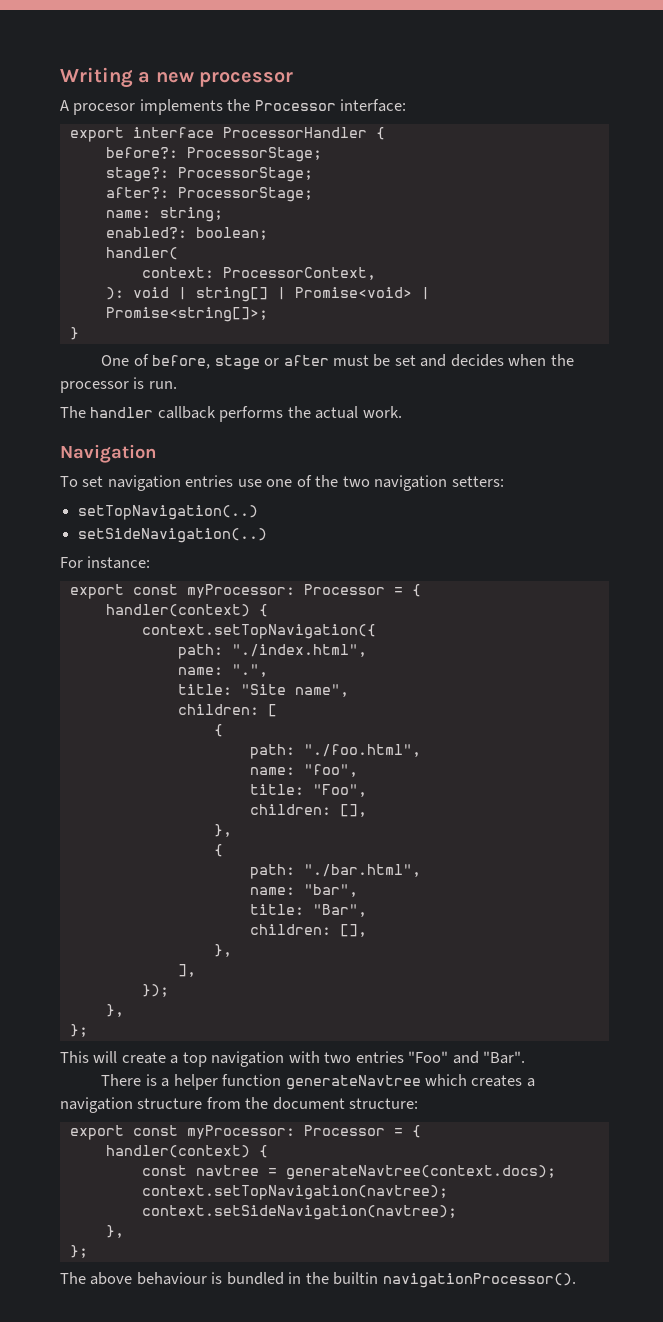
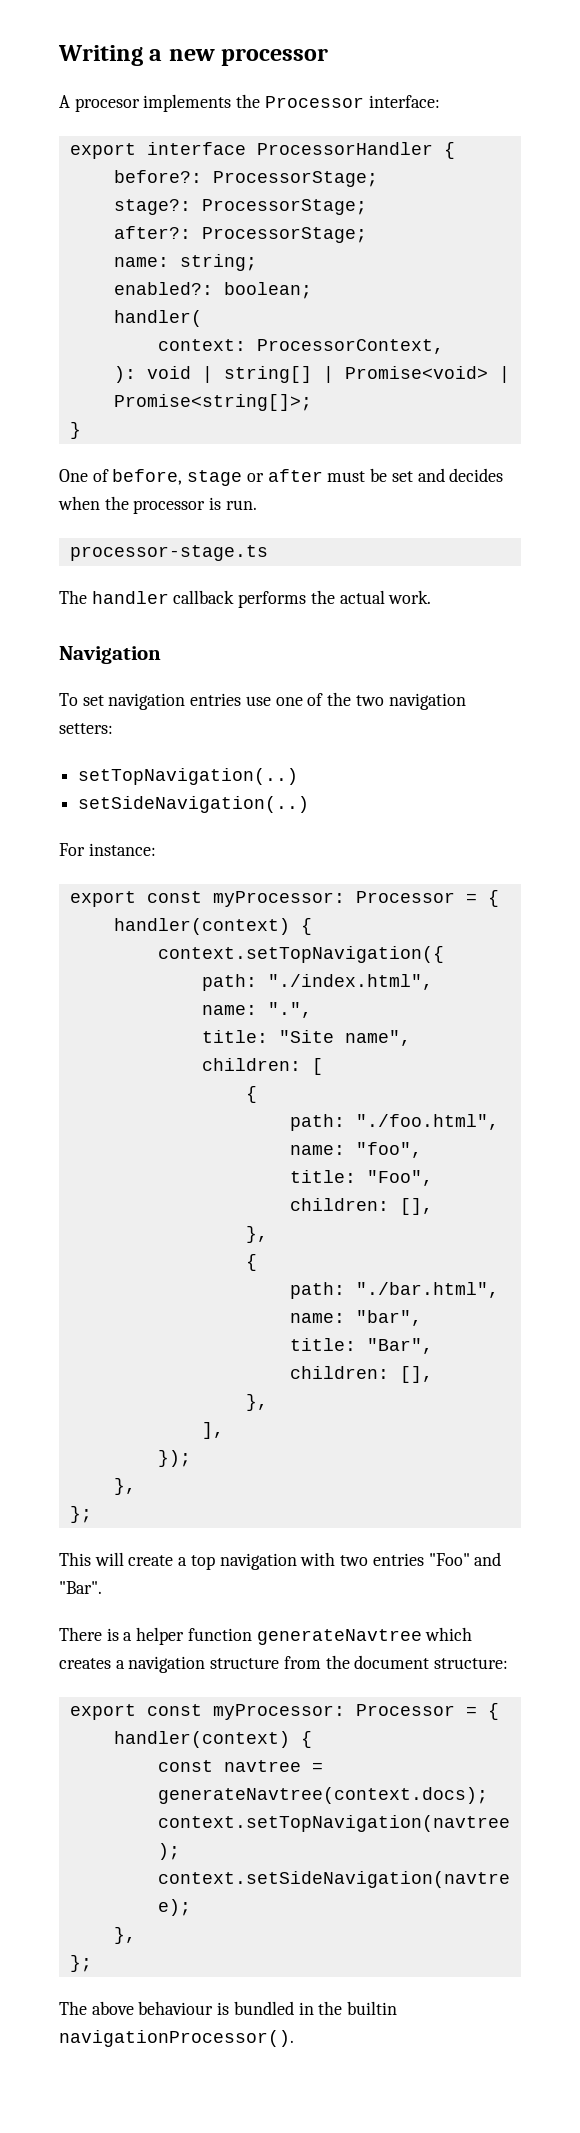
(177, 385) none -> [69,545,268,561] // processor-stage.ts

